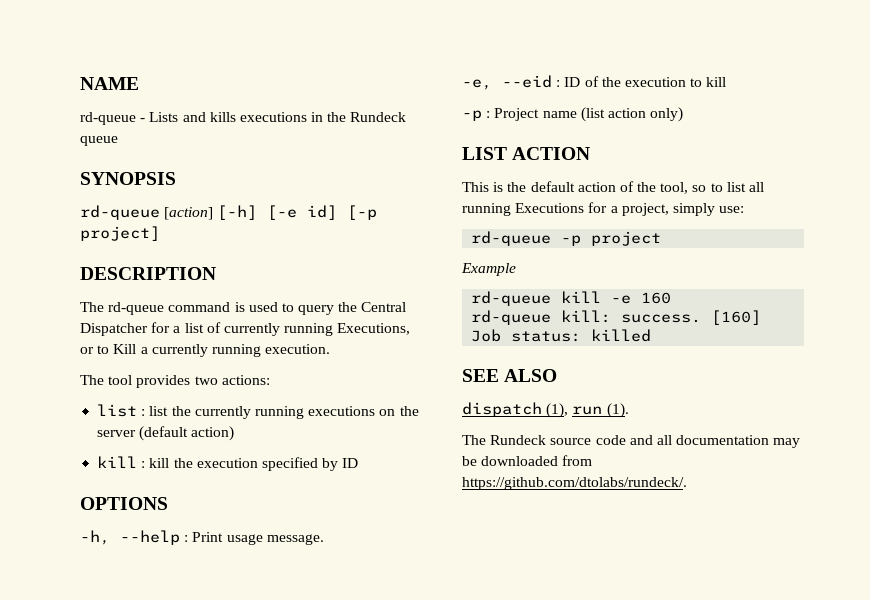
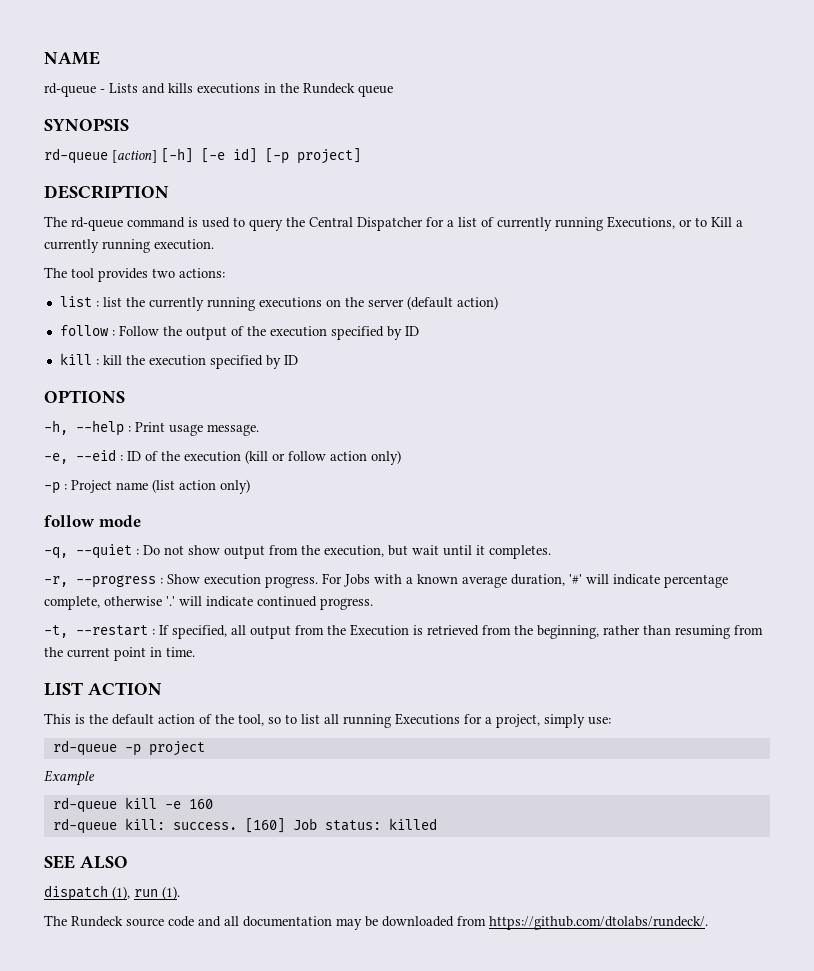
(235, 433) none -> [59,325,419,340] // follow : Follow the output of the execution specified by ID
[690,77,727,87] to kill -> [245,450,401,465] (kill or follow action only)
(684, 114) none -> [44,515,141,527] [44,544,551,559] [44,573,728,588] [44,596,373,610] [44,624,763,639] [44,647,195,661] // follow mode // -q, --quiet : Do not show output from the execution, but wait until it completes. // -r, --progress : Show execution progress. For Jobs with a known average duration, '#' will indicate percentage complete, otherwise '.' will indicate continued progress. // -t, --restart : If specified, all output from the Execution is retrieved from the beginning, rather than resuming from the current point in time.

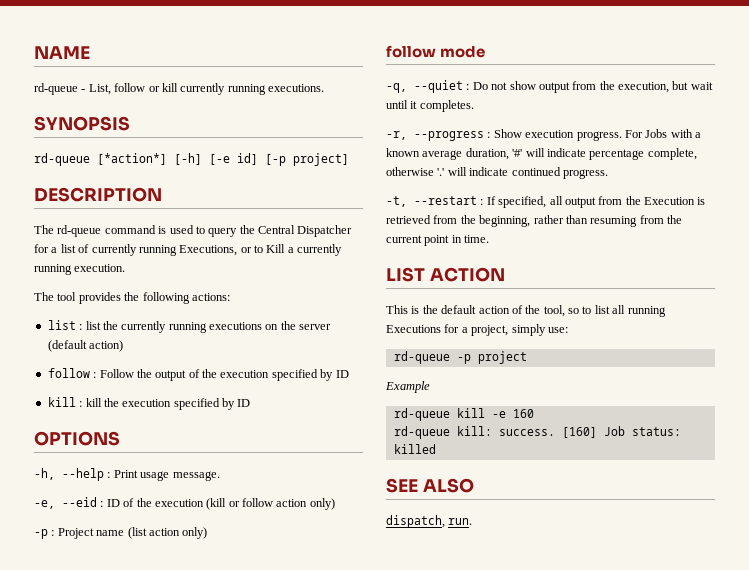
[109,83,393,97] Lists and kills executions in the Rundeck queue -> [88,83,324,95] List, follow or kill currently running executions.
[112,150,157,163] [action] -> [97,153,167,165] [*action*]
[152,268,175,278] two -> [124,292,190,304] the following
[44,885,180,901] [44,915,708,930] dispatch (1), run (1). // The Rundeck source code and all documentation may be downloaded from https://github.com/dtolabs/rundeck/. -> [386,515,473,528] dispatch, run.

